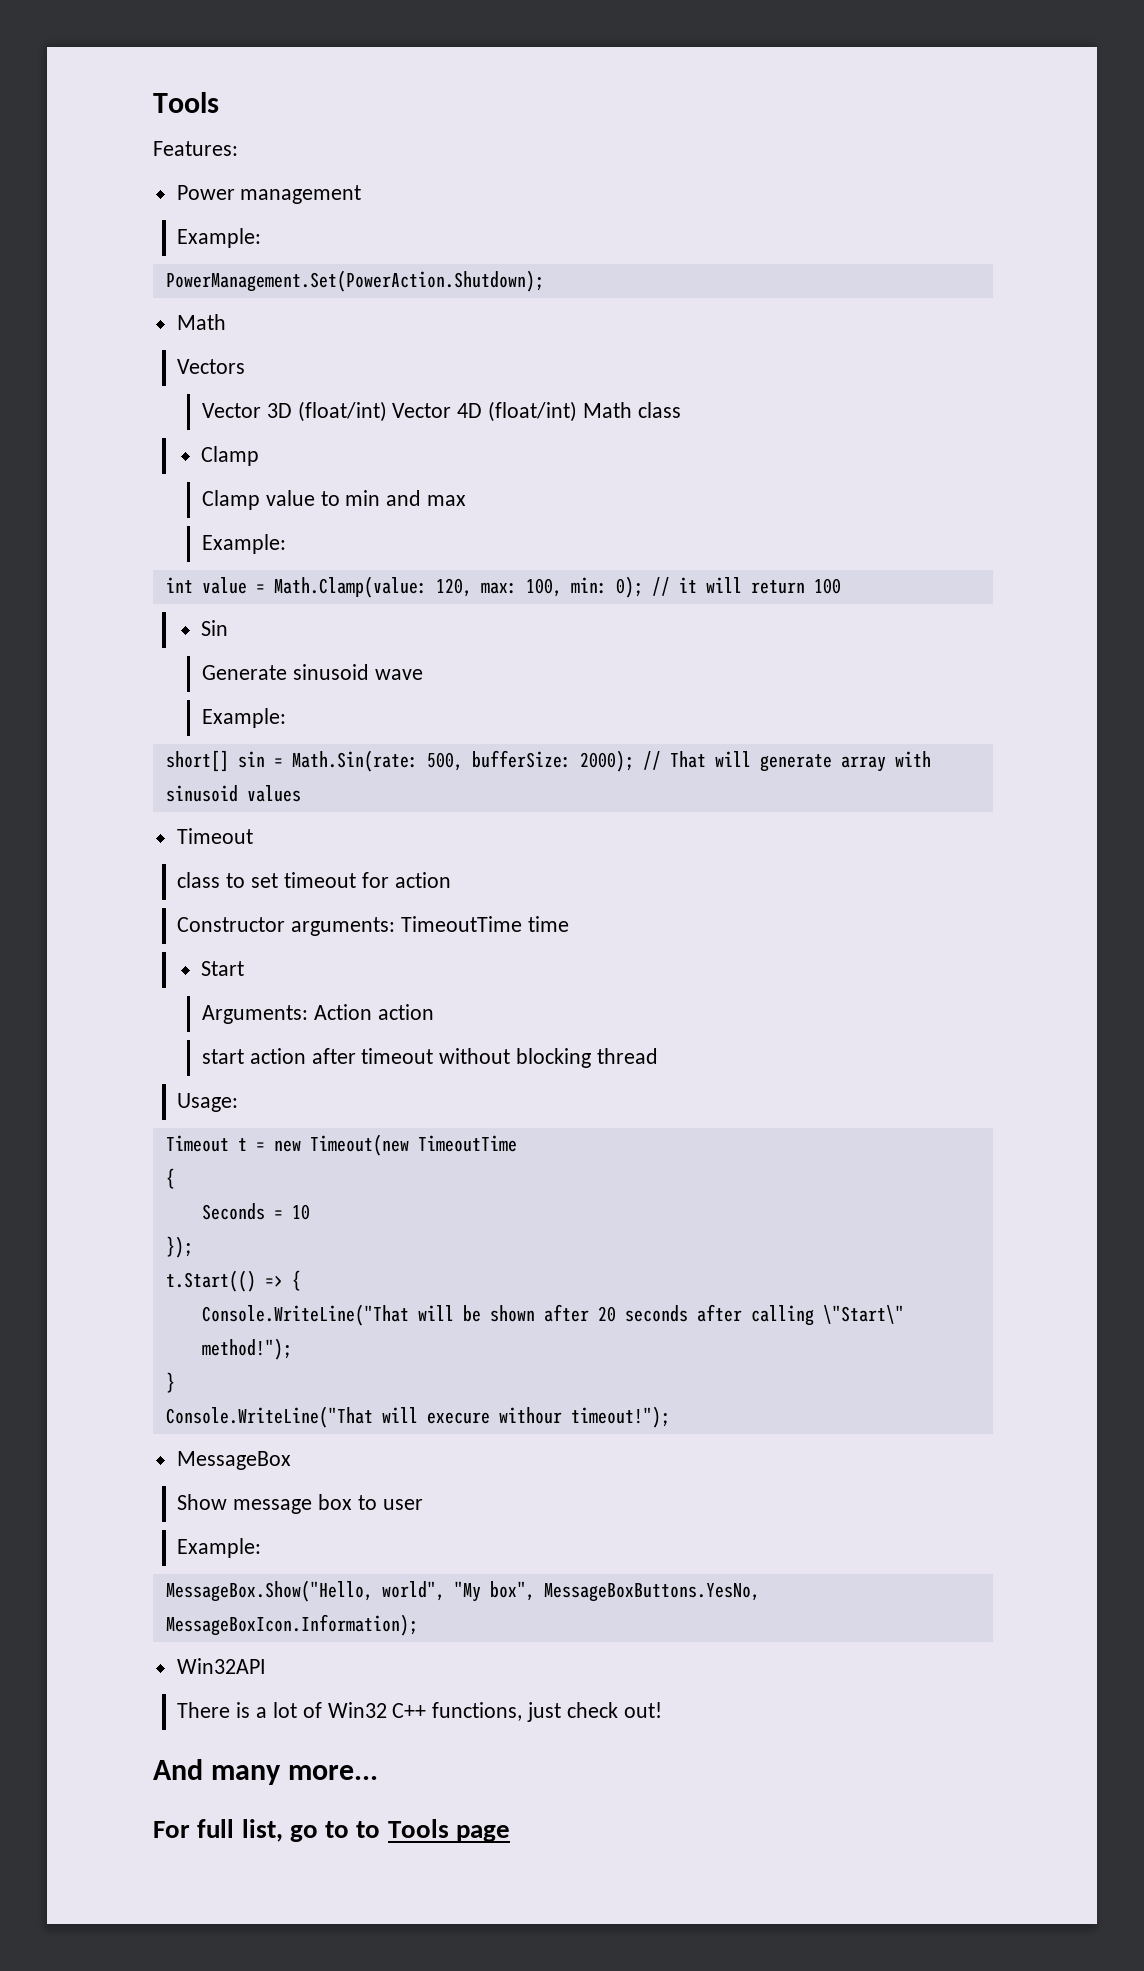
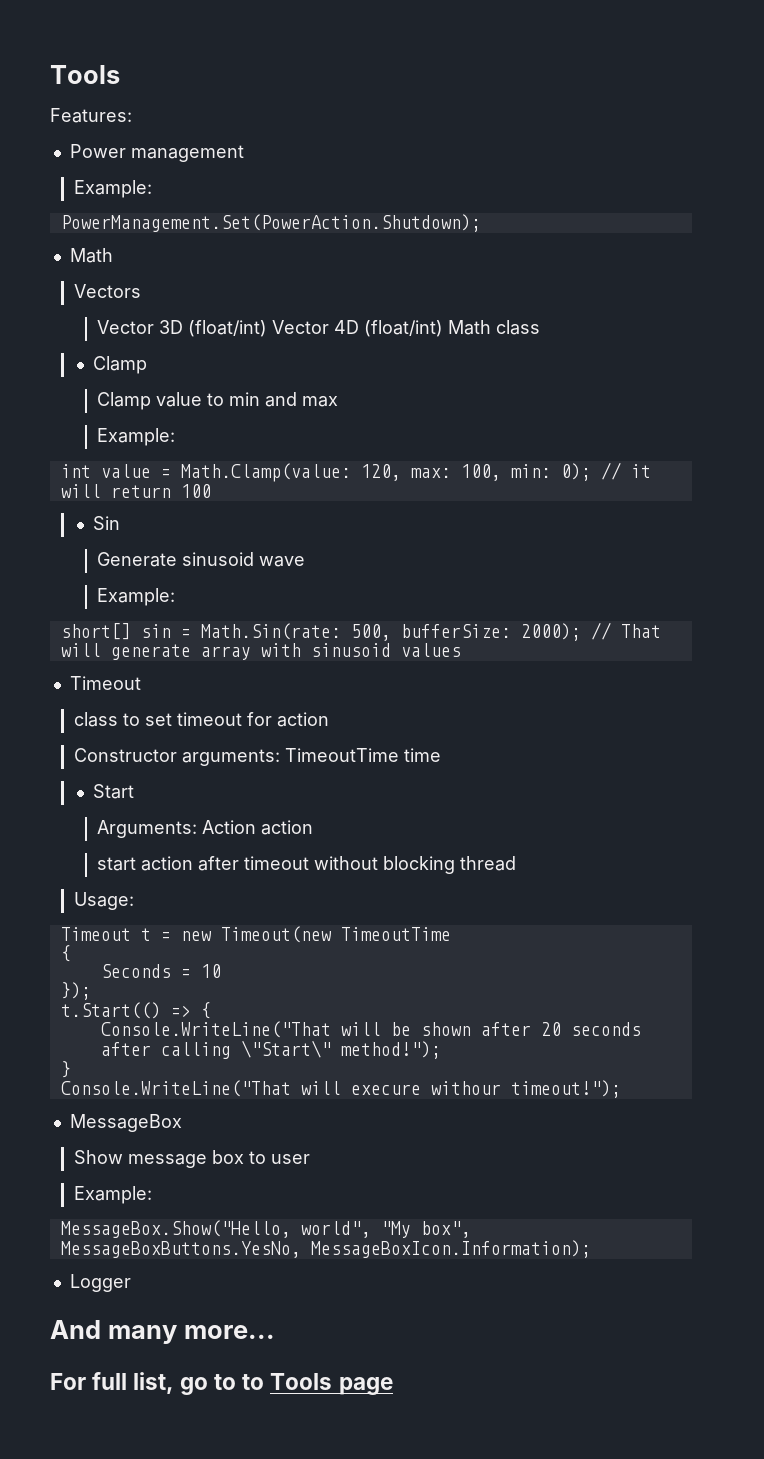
[176,1658,266,1674] [177,1702,662,1722] Win32API // There is a lot of Win32 C++ functions, just check out! -> [69,1274,131,1292] Logger

